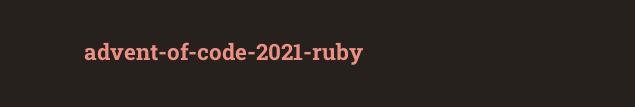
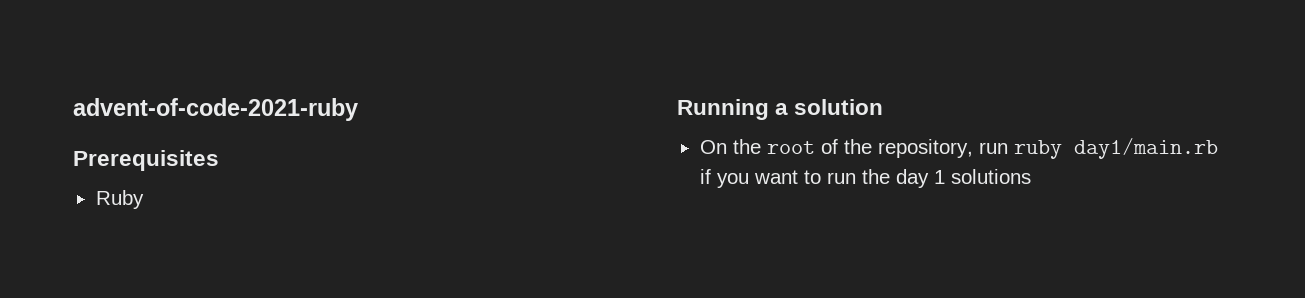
(363, 53) none -> [73,150,219,171] [95,190,144,209] [677,99,884,120] [699,138,1218,159] [699,169,1031,188] // Prerequisites // Ruby // Running a solution // On the root of the repository, run ruby day1/main.rb if you want to run the day 1 solutions

